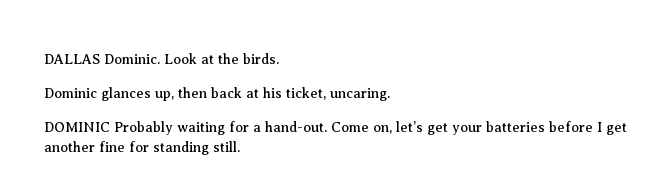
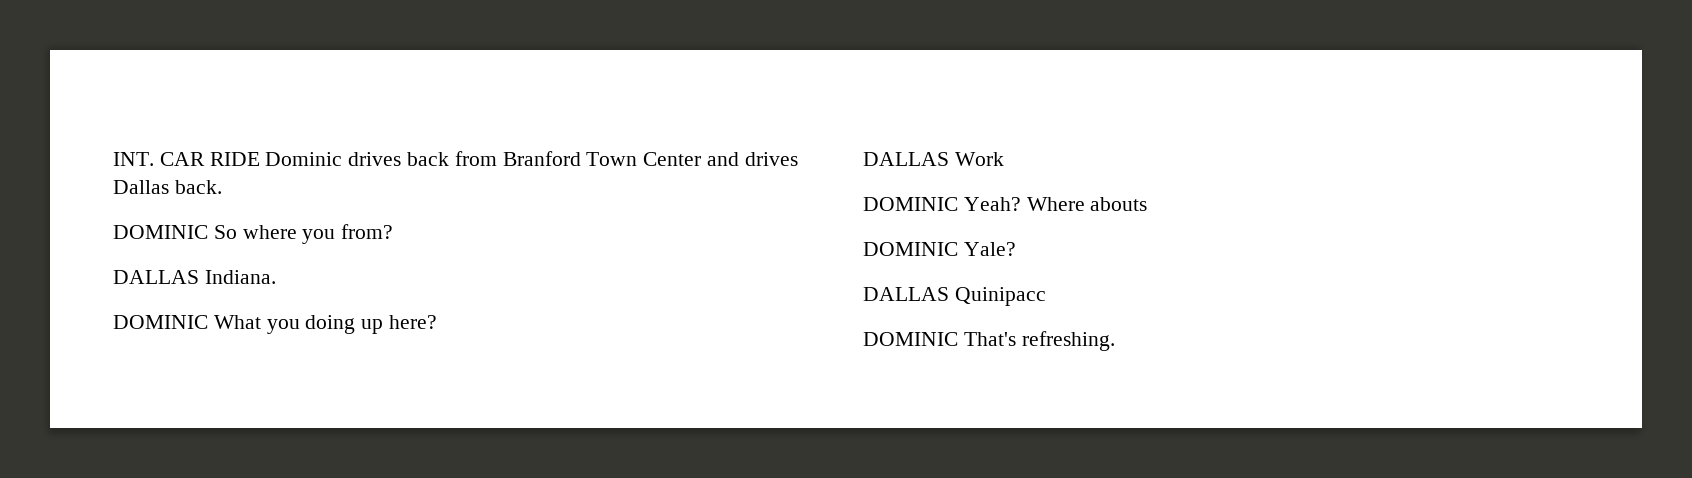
[44,53,279,64] [44,87,390,101] [44,121,627,135] [44,141,240,155] DALLAS Dominic. Look at the birds. // Dominic glances up, then back at his ticket, uncaring. // DOMINIC Probably waiting for a hand-out. Come on, let’s get your batteries before I get another fine for standing still. -> [113,151,798,166] [113,180,222,194] [113,224,394,244] [113,270,276,284] [113,315,438,334] [863,152,1004,166] [863,197,1148,211] [863,242,1016,256] [863,287,1046,306] [863,331,1115,351] INT. CAR RIDE Dominic drives back from Branford Town Center and drives Dallas back. // DOMINIC So where you from? // DALLAS Indiana. // DOMINIC What you doing up here? // DALLAS Work // DOMINIC Yeah? Where abouts // DOMINIC Yale? // DALLAS Quinipacc // DOMINIC That's refreshing.

